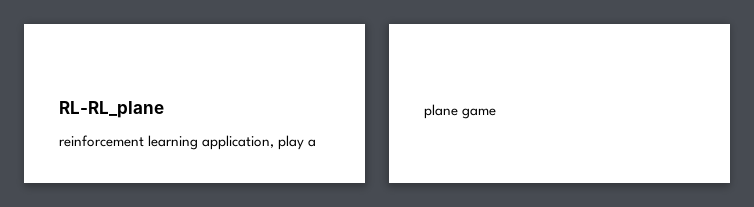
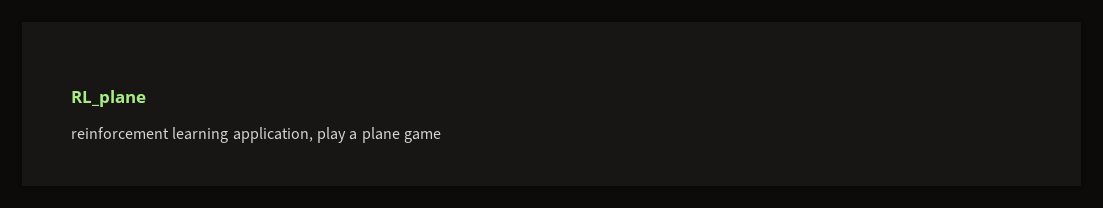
[59,101,164,118] RL-RL_plane -> [71,90,146,107] RL_plane

